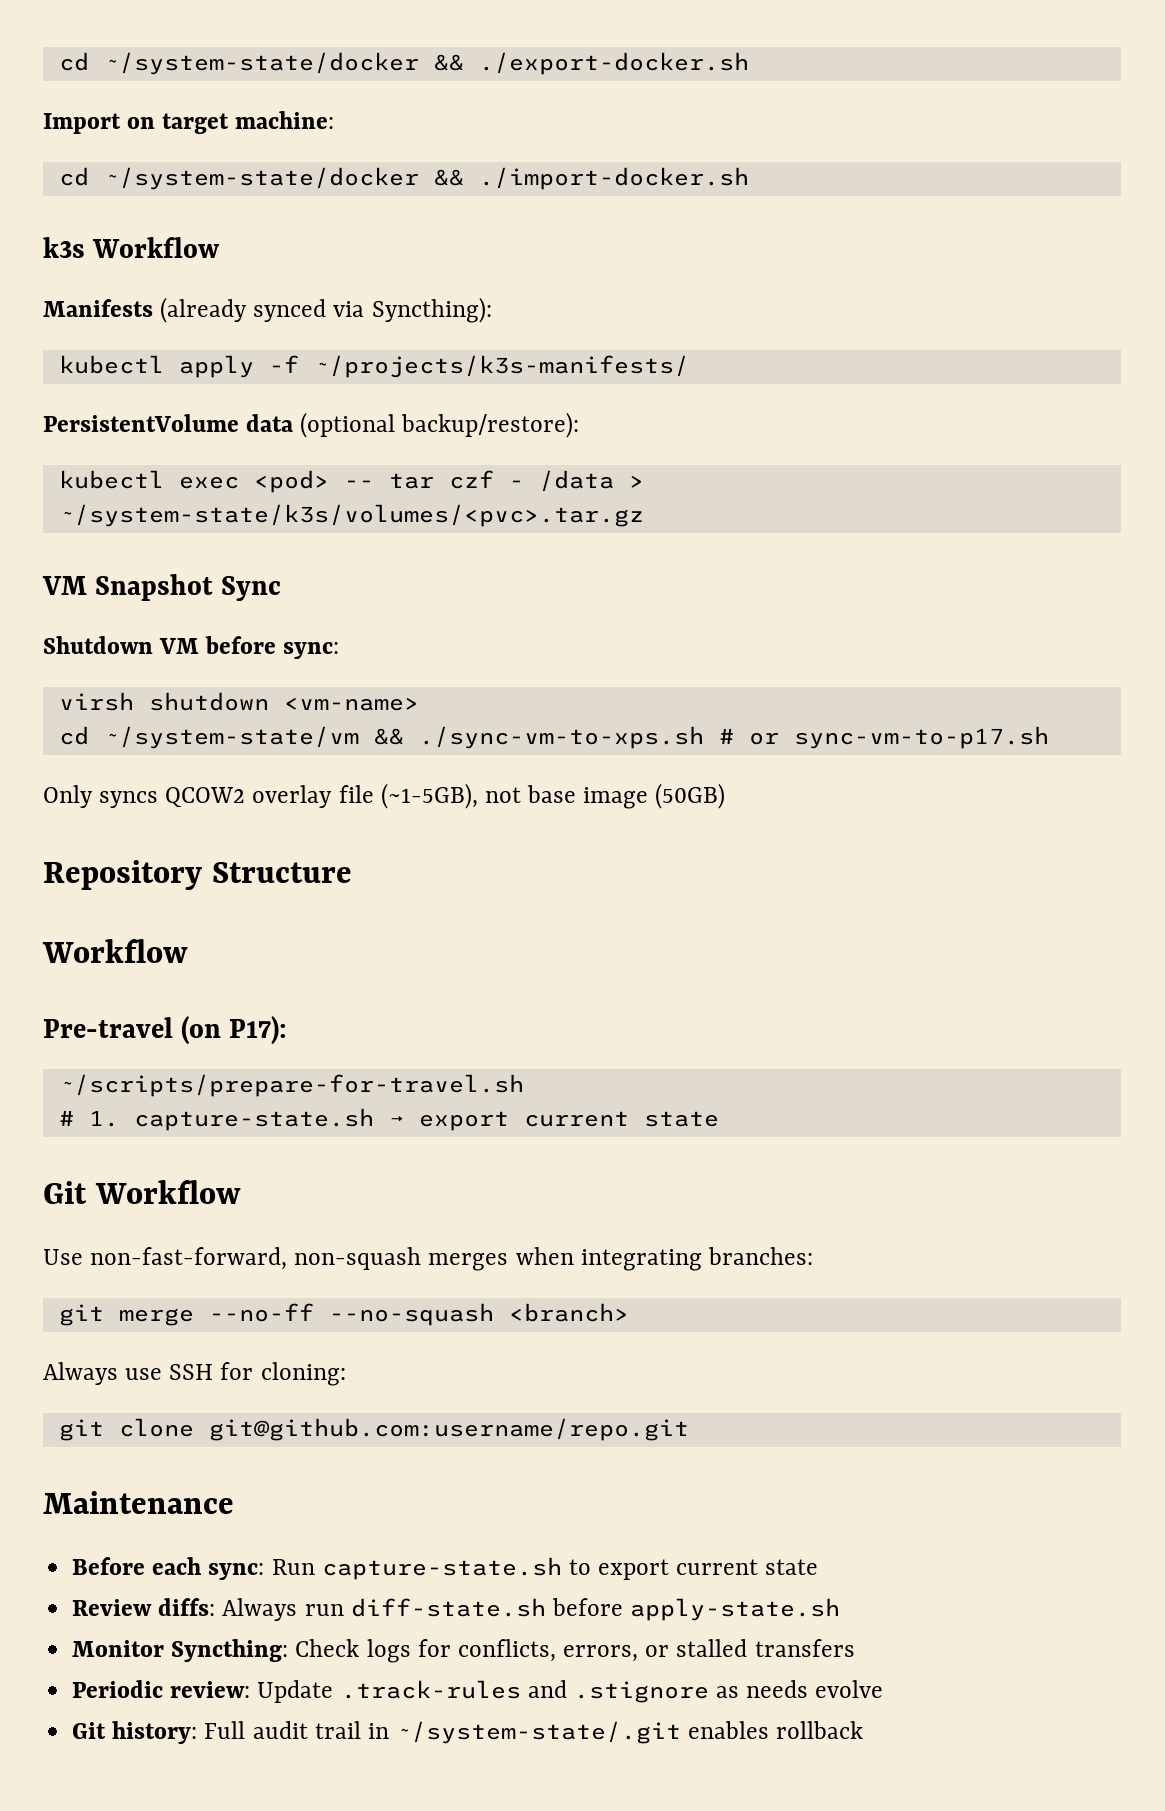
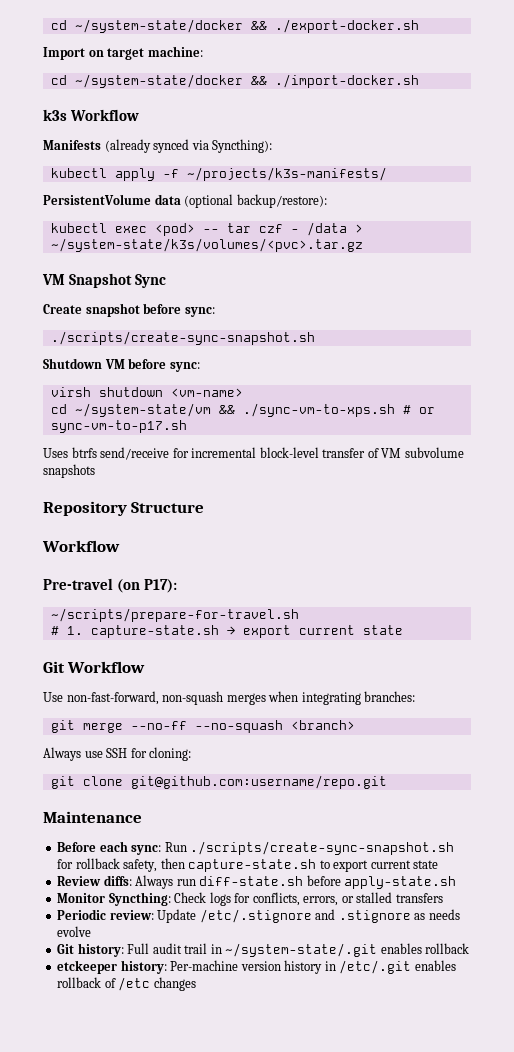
(282, 588) none -> [43,303,215,317] [50,331,315,345] // Create snapshot before sync: // ./scripts/create-sync-snapshot.sh
[43,783,726,809] Only syncs QCOW2 overlay file (~1-5GB), not base image (50GB) -> [43,447,464,460] [43,464,95,478] Uses btrfs send/receive for incremental block-level transfer of VM subvolume snapshots
(315, 1567) none -> [190,841,455,855] [57,858,185,872] ./scripts/create-sync-snapshot.sh for rollback safety, then
[340,1680,521,1699] .track-rules -> [199,909,312,923] /etc/.stignore
(864, 1730) none -> [57,960,456,974] [57,977,196,991] // etckeeper history: Per-machine version history in /etc/.git enables rollback of /etc changes

